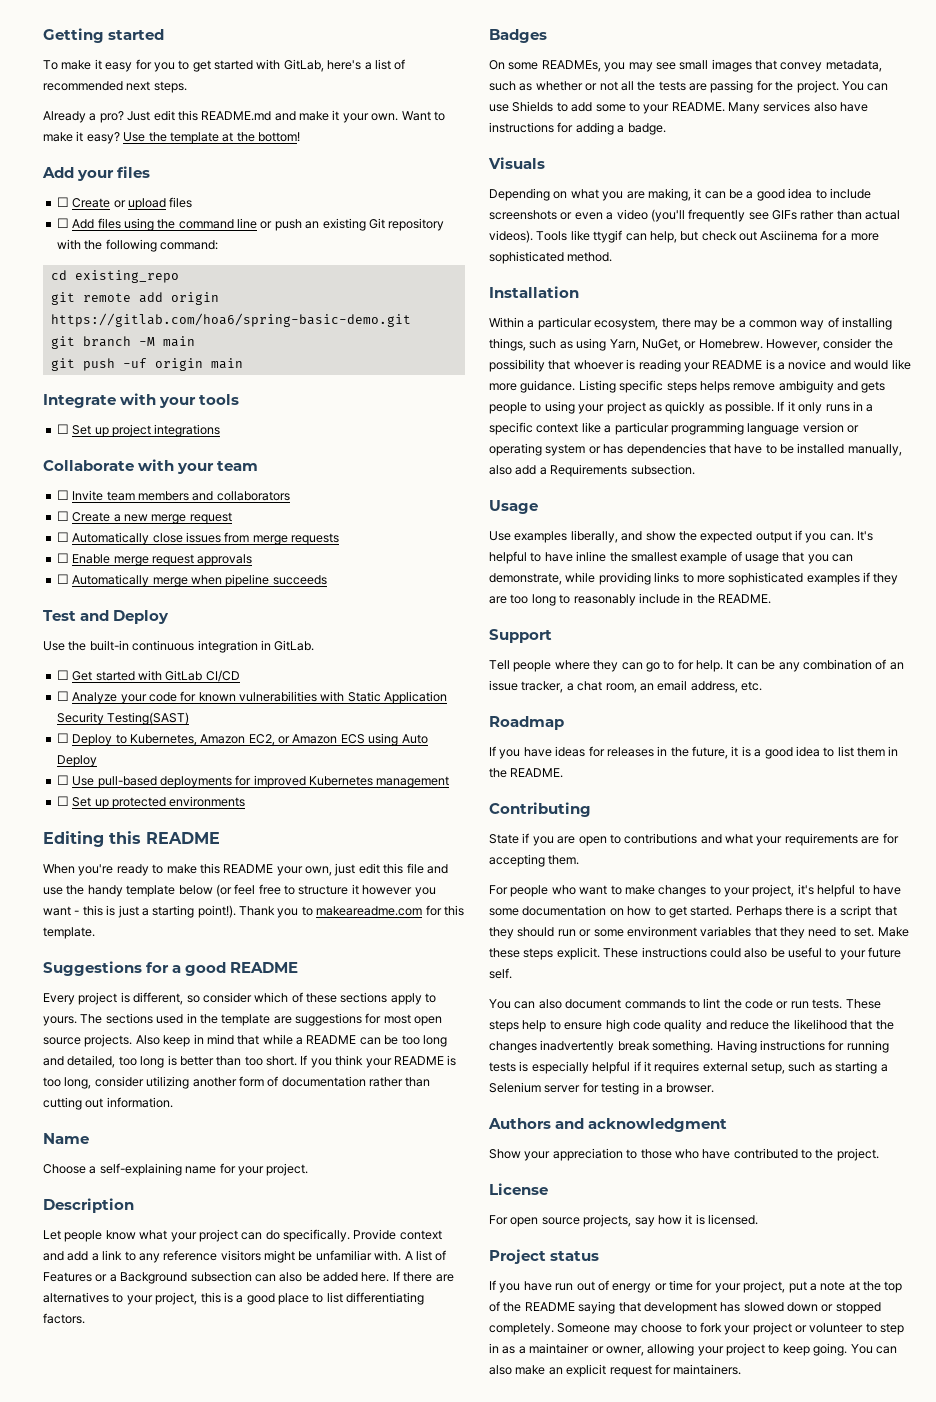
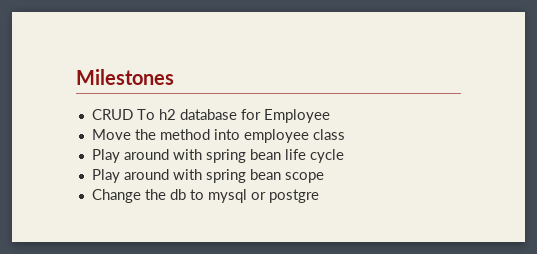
[43,28,165,43] [43,59,406,72] [43,81,187,93] [43,110,445,123] [43,131,300,144] [42,166,151,181] [56,197,193,210] [56,218,445,231] [56,239,218,252] [50,270,179,283] [50,292,219,305] [50,313,411,327] [50,336,195,349] [50,358,243,371] [43,393,240,408] [56,424,221,437] [43,459,259,474] [56,490,290,501] [56,511,232,524] [56,532,339,545] [56,553,253,566] [56,574,327,587] [43,610,170,624] [43,640,315,653] [56,670,240,682] [56,691,448,704] [56,712,190,725] [56,733,428,746] [56,755,97,767] [56,775,450,788] [56,796,246,809] [43,831,220,847] [43,863,448,876] [43,884,436,897] [43,905,464,918] [43,927,95,939] [43,961,299,976] [43,992,437,1005] [43,1013,443,1026] [43,1034,447,1047] [43,1055,457,1068] [43,1076,431,1089] [43,1097,173,1110] [43,1133,89,1144] [43,1163,309,1176] [43,1198,134,1213] [43,1229,442,1242] [43,1250,447,1263] [43,1271,454,1284] [43,1292,425,1305] [43,1313,85,1324] [489,29,547,43] [489,59,882,72] [489,80,889,93] [489,101,869,114] [489,122,666,135] [488,157,545,169] [489,188,871,201] [489,209,901,222] [489,230,879,243] [489,251,613,264] [489,286,579,298] [489,317,893,330] [489,338,893,351] [489,359,911,372] [489,380,886,393] [489,401,874,414] [489,422,859,435] [489,443,902,456] [489,464,695,477] [489,500,538,514] [489,530,874,543] [489,551,854,564] [489,572,899,585] [489,593,771,606] [489,629,552,643] [489,659,904,672] [489,680,762,693] [489,716,564,730] [489,746,899,759] [489,768,564,778] [489,802,591,817] [489,833,899,846] [489,854,580,867] [489,884,901,897] [489,905,897,918] [489,926,909,939] [489,947,902,960] [489,968,512,979] [489,998,881,1009] [489,1019,894,1032] [489,1040,889,1053] [489,1061,888,1074] [489,1082,715,1095] [488,1118,728,1132] [489,1148,879,1161] [489,1183,548,1195] [489,1214,758,1227] [489,1249,600,1264] [489,1280,903,1293] [489,1301,881,1314] [489,1322,905,1335] [489,1343,897,1356] [489,1364,742,1377] Getting started // To make it easy for you to get started with GitLab, here's a list of recommended next steps. // Already a pro? Just edit this README.md and make it your own. Want to make it easy? Use the template at the bottom! // Add your files // ☐ Create or upload files // ☐ Add files using the command line or push an existing Git repository with the following command: // cd existing_repo // git remote add origin https://gitlab.com/hoa6/spring-basic-demo.git // git branch -M main // git push -uf origin main // Integrate with your tools // ☐ Set up project integrations // Collaborate with your team // ☐ Invite team members and collaborators // ☐ Create a new merge request // ☐ Automatically close issues from merge requests // ☐ Enable merge request approvals // ☐ Automatically merge when pipeline succeeds // Test and Deploy // Use the built-in continuous integration in GitLab. // ☐ Get started with GitLab CI/CD // ☐ Analyze your code for known vulnerabilities with Static Application Security Testing(SAST) // ☐ Deploy to Kubernetes, Amazon EC2, or Amazon ECS using Auto Deploy // ☐ Use pull-based deployments for improved Kubernetes management // ☐ Set up protected environments // Editing this README // When you're ready to make this README your own, just edit this file and use the handy template below (or feel free to structure it however you want - this is just a starting point!). Thank you to makeareadme.com for this template. // Suggestions for a good README // Every project is different, so consider which of these sections apply to yours. The sections used in the template are suggestions for most open source projects. Also keep in mind that while a README can be too long and detailed, too long is better than too short. If you think your README is too long, consider utilizing another form of documentation rather than cutting out information. // Name // Choose a self-explaining name for your project. // Description // Let people know what your project can do specifically. Provide context and add a link to any reference visitors might be unfamiliar with. A list of Features or a Background subsection can also be added here. If there are alternatives to your project, this is a good place to list differentiating factors. // Badges // On some READMEs, you may see small images that convey metadata, such as whether or not all the tests are passing for the project. You can use Shields to add some to your README. Many services also have instructions for adding a badge. // Visuals // Depending on what you are making, it can be a good idea to include screenshots or even a video (you'll frequently see GIFs rather than actual videos). Tools like ttygif can help, but check out Asciinema for a more sophisticated method. // Installation // Within a particular ecosystem, there may be a common way of installing things, such as using Yarn, NuGet, or Homebrew. However, consider the possibility that whoever is reading your README is a novice and would like more guidance. Listing specific steps helps remove ambiguity and gets people to using your project as quickly as possible. If it only runs in a specific context like a particular programming language version or operating system or has dependencies that have to be installed manually, also add a Requirements subsection. // Usage // Use examples liberally, and show the expected output if you can. It's helpful to have inline the smallest example of usage that you can demonstrate, while providing links to more sophisticated examples if they are too long to reasonably include in the README. // Support // Tell people where they can go to for help. It can be any combination of an issue tracker, a chat room, an email address, etc. // Roadmap // If you have ideas for releases in the future, it is a good idea to list them in the README. // Contributing // State if you are open to contributions and what your requirements are for accepting them. // For people who want to make changes to your project, it's helpful to have some documentation on how to get started. Perhaps there is a script that they should run or some environment variables that they need to set. Make these steps explicit. These instructions could also be useful to your future self. // You can also document commands to lint the code or run tests. These steps help to ensure high code quality and reduce the likelihood that the changes inadvertently break something. Having instructions for running tests is especially helpful if it requires external setup, such as starting a Selenium server for testing in a browser. // Authors and acknowledgment // Show your appreciation to those who have contributed to the project. // License // For open source projects, say how it is licensed. // Project status // If you have run out of energy or time for your project, put a note at the top of the README saying that development has slowed down or stopped completely. Someone may choose to fork your project or volunteer to step in as a maintainer or owner, allowing your project to keep going. You can also make an explicit request for maintainers. -> [76,69,174,85] [91,109,330,123] [91,129,345,143] [91,149,344,163] [91,169,324,183] [91,189,319,203] Milestones // CRUD To h2 database for Employee // Move the method into employee class // Play around with spring bean life cycle // Play around with spring bean scope // Change the db to mysql or postgre

